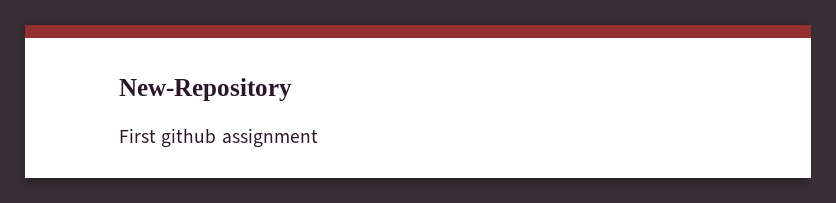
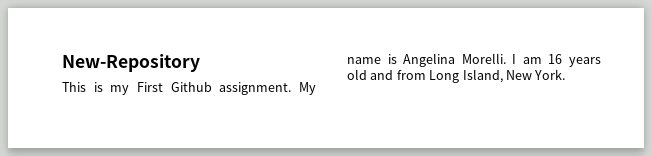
[119,128,318,148] First github assignment -> [62,82,316,95] [347,53,601,67] [347,69,566,83] This is my First Github assignment. My name is Angelina Morelli. I am 16 years old and from Long Island, New York.

